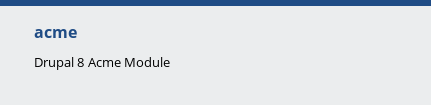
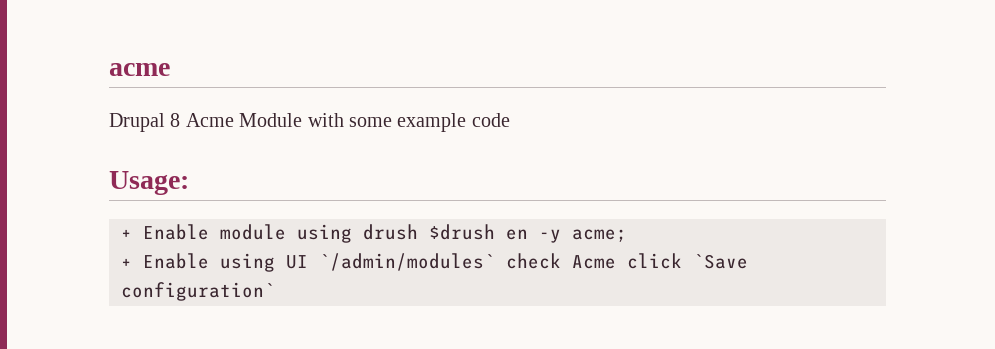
(171, 62) none -> [307,113,510,132] [109,171,189,195] [121,224,627,243] [121,253,748,272] [121,282,275,301] with some example code // Usage: // + Enable module using drush $drush en -y acme; // + Enable using UI `/admin/modules` check Acme click `Save configuration`

